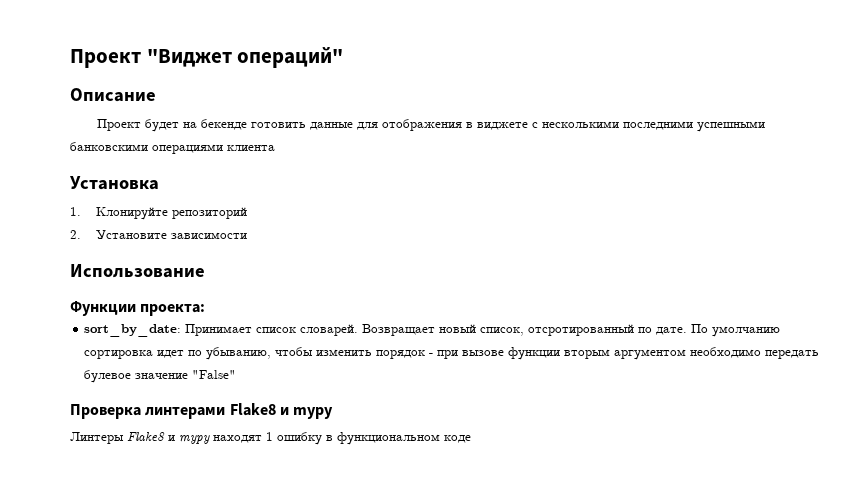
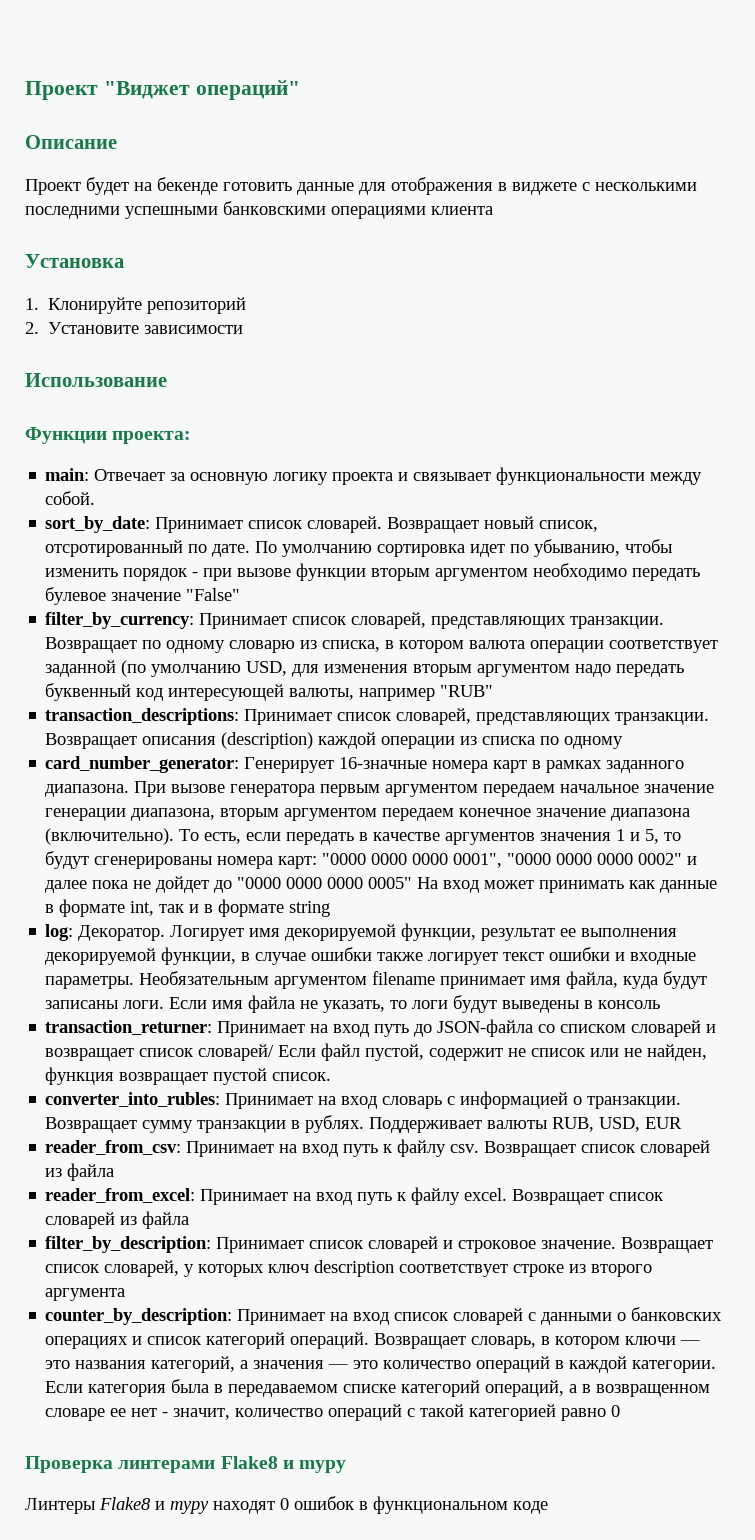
(206, 310) none -> [45,467,703,485] [45,491,96,505] // main: Отвечает за основную логику проекта и связывает функциональности между собой.
(237, 374) none -> [45,612,665,629] [45,637,719,653] [45,660,685,677] [45,683,494,701] [45,708,710,725] [45,732,624,749] [45,756,685,773] [45,781,715,797] [45,808,691,821] [45,828,682,845] [45,851,698,869] [45,876,718,893] [45,899,331,917] [45,923,678,941] [45,947,697,965] [45,971,708,989] [45,995,661,1013] [45,1019,717,1037] [45,1043,708,1061] [45,1067,332,1085] [45,1091,682,1109] [45,1115,683,1133] [45,1139,711,1157] [45,1163,115,1181] [45,1187,664,1205] [45,1211,190,1229] [45,1236,714,1253] [45,1260,653,1277] [45,1288,126,1301] [45,1307,723,1325] [45,1332,701,1349] [45,1356,717,1373] [45,1379,711,1397] [45,1404,621,1421] // filter_by_currency: Принимает список словарей, представляющих транзакции. Возвращает по одному словарю из списка, в котором валюта операции соответствует заданной (по умолчанию USD, для изменения вторым аргументом надо передать буквенный код интересующей валюты, например "RUB" // transaction_descriptions: Принимает список словарей, представляющих транзакции. Возвращает описания (description) каждой операции из списка по одному // card_number_generator: Генерирует 16-значные номера карт в рамках заданного диапазона. При вызове генератора первым аргументом передаем начальное значение генерации диапазона, вторым аргументом передаем конечное значение диапазона (включительно). То есть, если передать в качестве аргументов значения 1 и 5, то будут сгенерированы номера карт: "0000 0000 0000 0001", "0000 0000 0000 0002" и далее пока не дойдет до "0000 0000 0000 0005" На вход может принимать как данные в формате int, так и в формате string // log: Декоратор. Логирует имя декорируемой функции, результат ее выполнения декорируемой функции, в случае ошибки также логирует текст ошибки и входные параметры. Необязательным аргументом filename принимает имя файла, куда будут записаны логи. Если имя файла не указать, то логи будут выведены в консоль // transaction_returner: Принимает на вход путь до JSON-файла со списком словарей и возвращает список словарей/ Если файл пустой, содержит не список или не найден, функция возвращает пустой список. // converter_into_rubles: Принимает на вход словарь с информацией о транзакции. Возвращает сумму транзакции в рублях. Поддерживает валюты RUB, USD, EUR // reader_from_csv: Принимает на вход путь к файлу csv. Возвращает список словарей из файла // reader_from_excel: Принимает на вход путь к файлу excel. Возвращает список словарей из файла // filter_by_description: Принимает список словарей и строковое значение. Возвращает список словарей, у которых ключ description соответствует строке из второго аргумента // counter_by_description: Принимает на вход список словарей с данными о банковских операциях и список категорий операций. Возвращает словарь, в котором ключи — это названия категорий, а значения — это количество операций в каждой категории. Если категория была в передаваемом списке категорий операций, а в возвращенном словаре ее нет - значит, количество операций с такой категорией равно 0
[266,432,322,445] 1 ошибку -> [280,1496,354,1510] 0 ошибок

